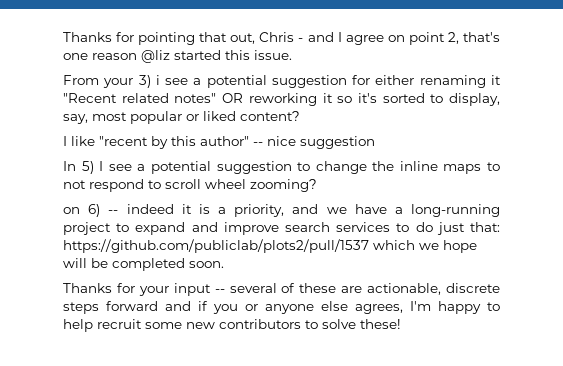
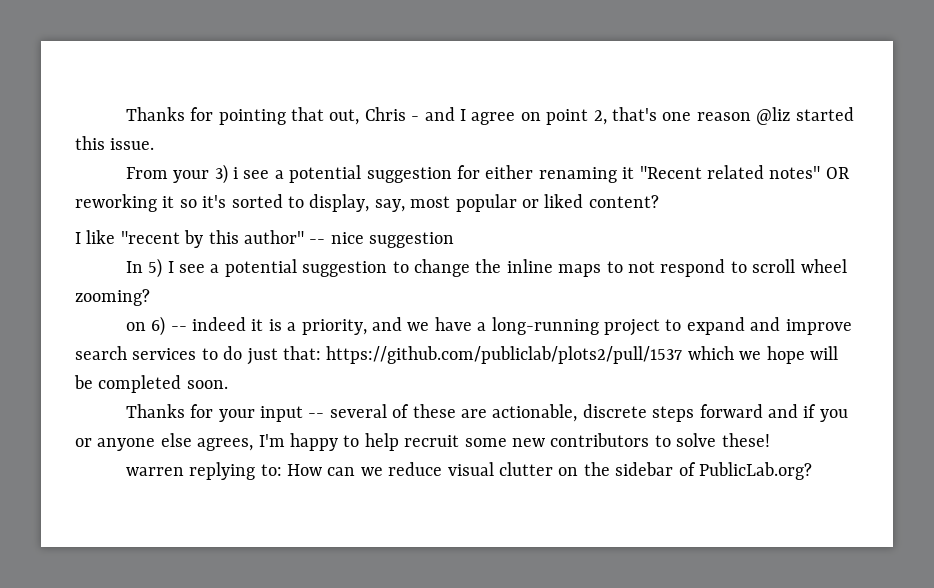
(401, 324) none -> [125,462,812,480] // warren replying to: How can we reduce visual clutter on the sidebar of PublicLab.org?

